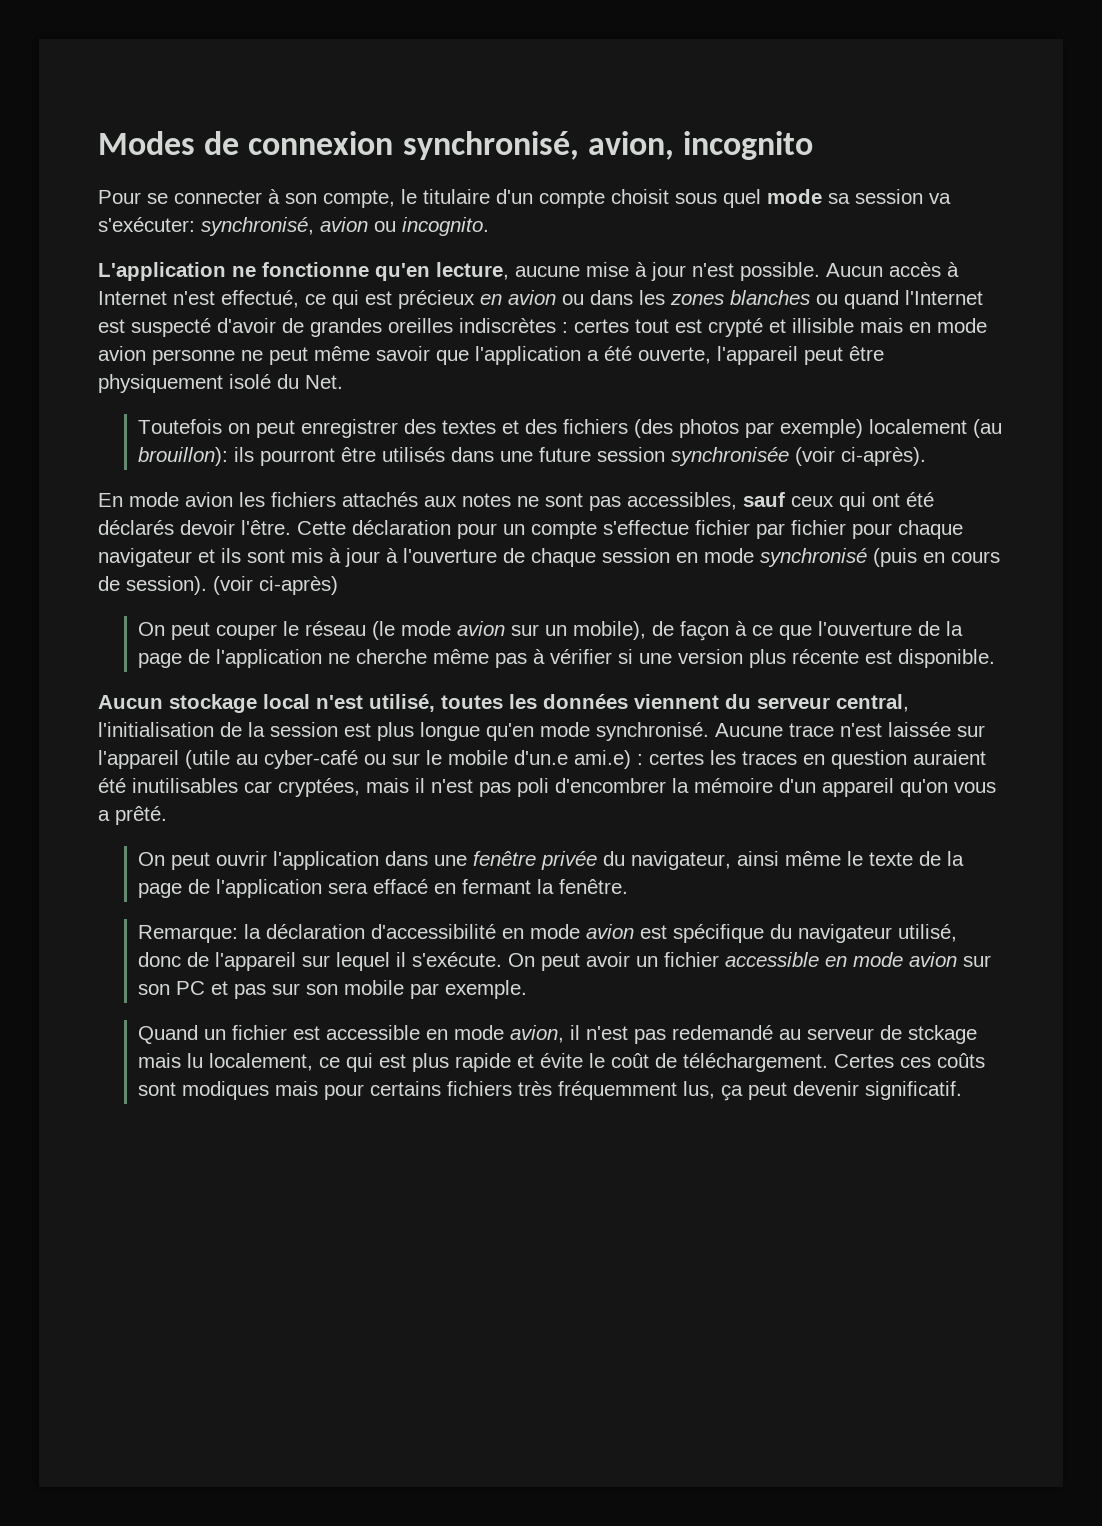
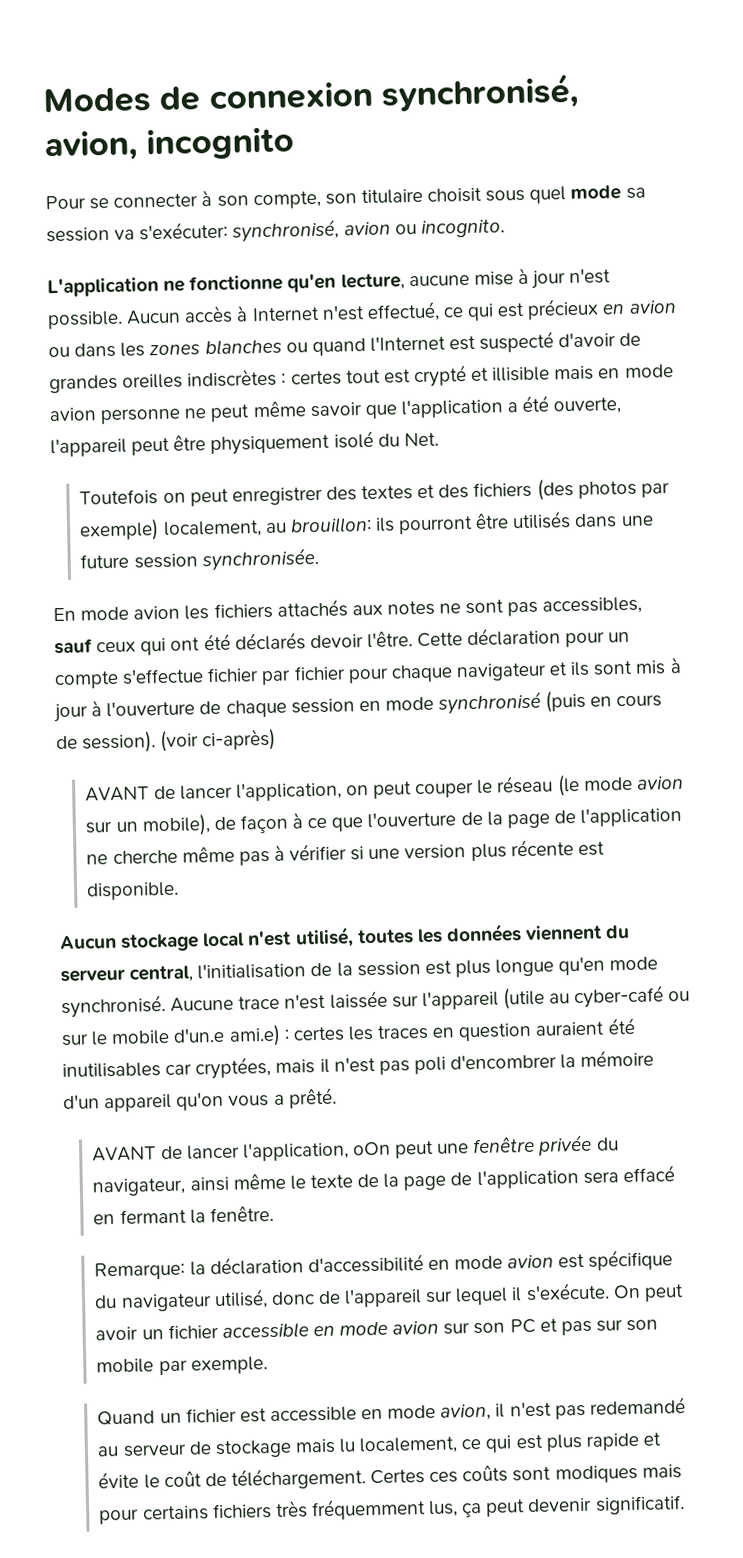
[401,189,605,208] le titulaire d'un compte -> [324,188,423,205] son titulaire
[869,419,1003,438] [138,447,229,466] localement (au brouillon): -> [162,516,372,538] localement, au brouillon:
[671,447,927,466] synchronisée (voir ci-après). -> [201,547,319,572] synchronisée.
[138,622,166,636] On -> [85,781,369,802] AVANT de lancer l'application, on
[138,851,429,870] On peut ouvrir l'application dans -> [92,1140,435,1162] AVANT de lancer l'application, oOn peut
[908,1025,978,1044] stckage -> [214,1439,292,1459] stockage

